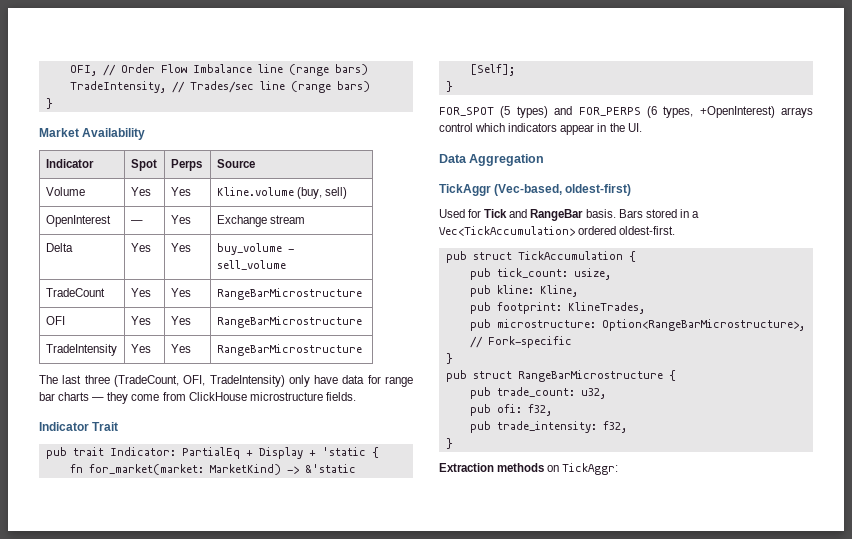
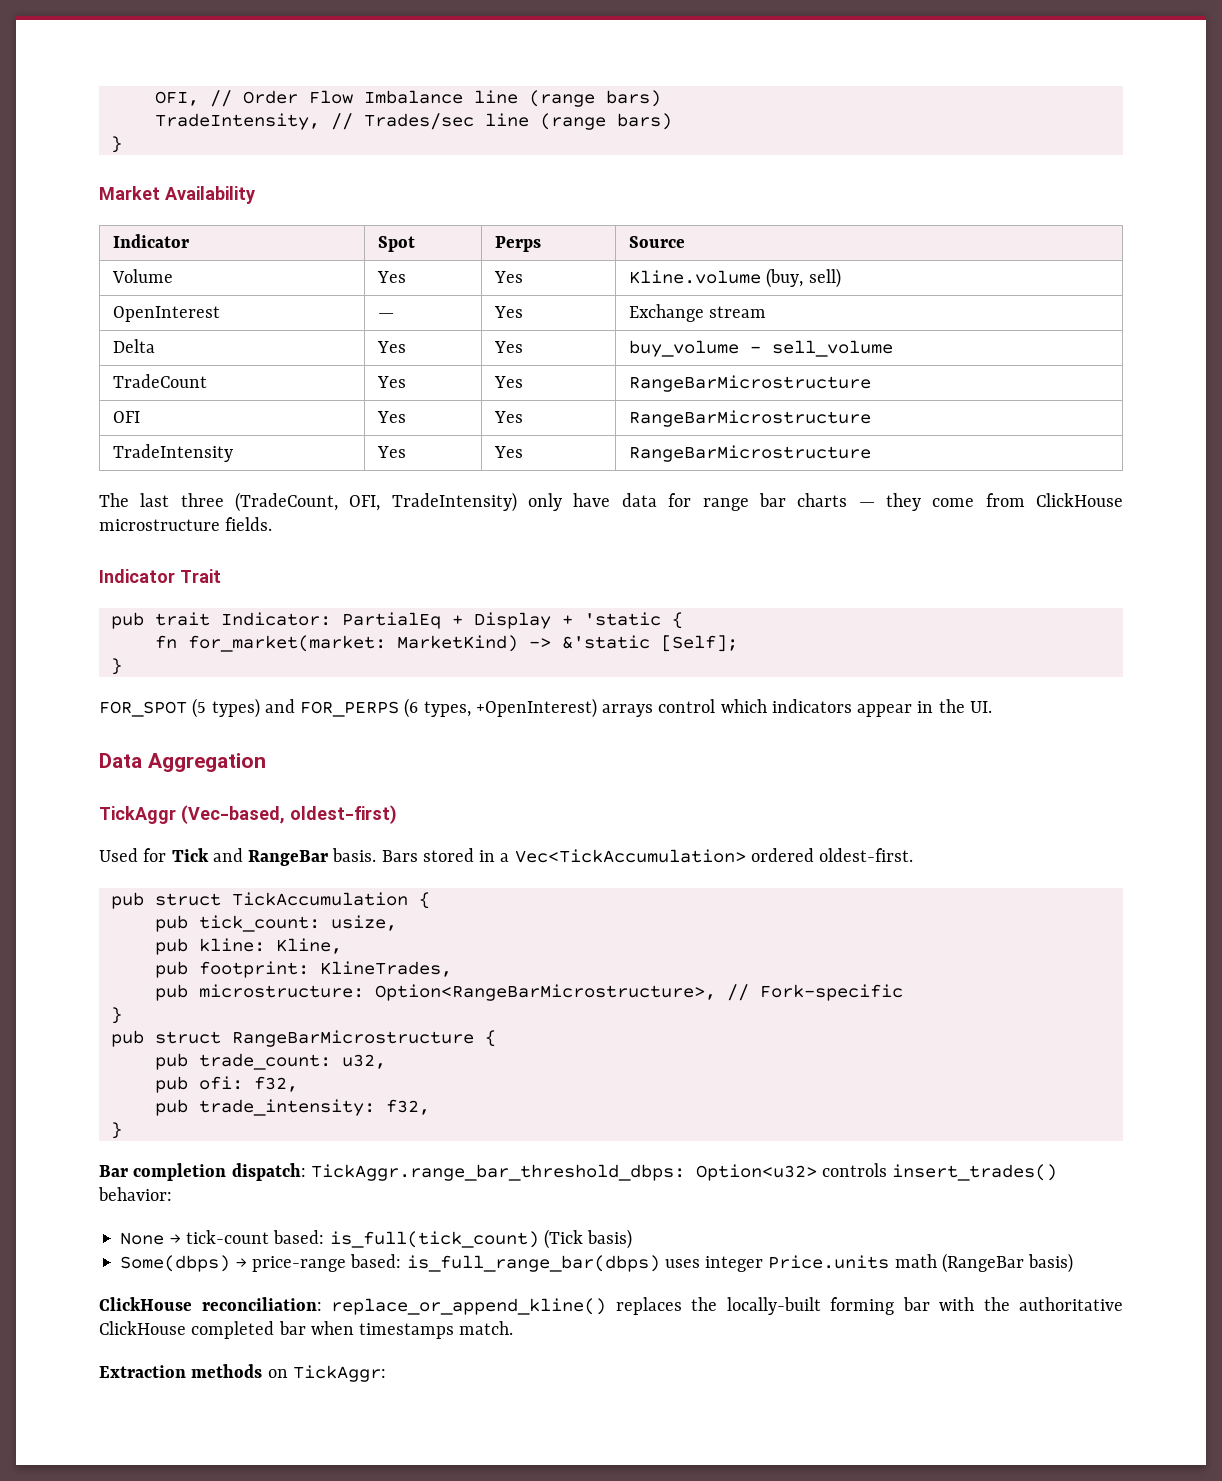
(453, 443) none -> [99,1163,1058,1181] [98,1187,172,1201] [120,1229,633,1249] [120,1253,1074,1273] [99,1297,1123,1315] [99,1321,514,1339] // Bar completion dispatch: TickAggr.range_bar_threshold_dbps: Option<u32> controls insert_trades() behavior: // None → tick-count based: is_full(tick_count) (Tick basis) // Some(dbps) → price-range based: is_full_range_bar(dbps) uses integer Price.units math (RangeBar basis) // ClickHouse reconciliation: replace_or_append_kline() replaces the locally-built forming bar with the authoritative ClickHouse completed bar when timestamps match.

